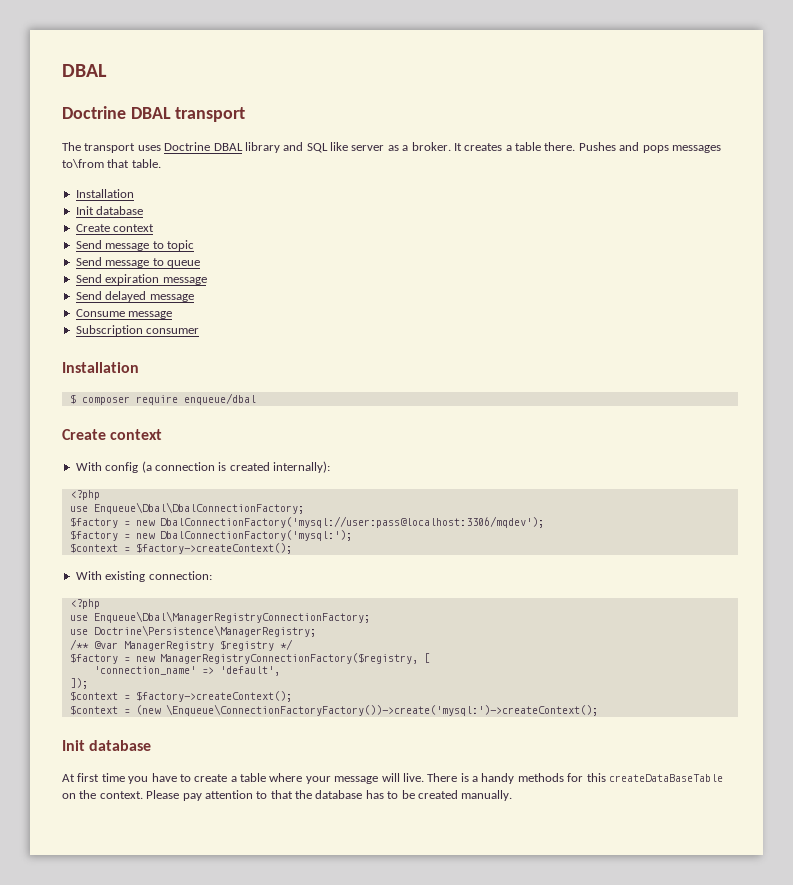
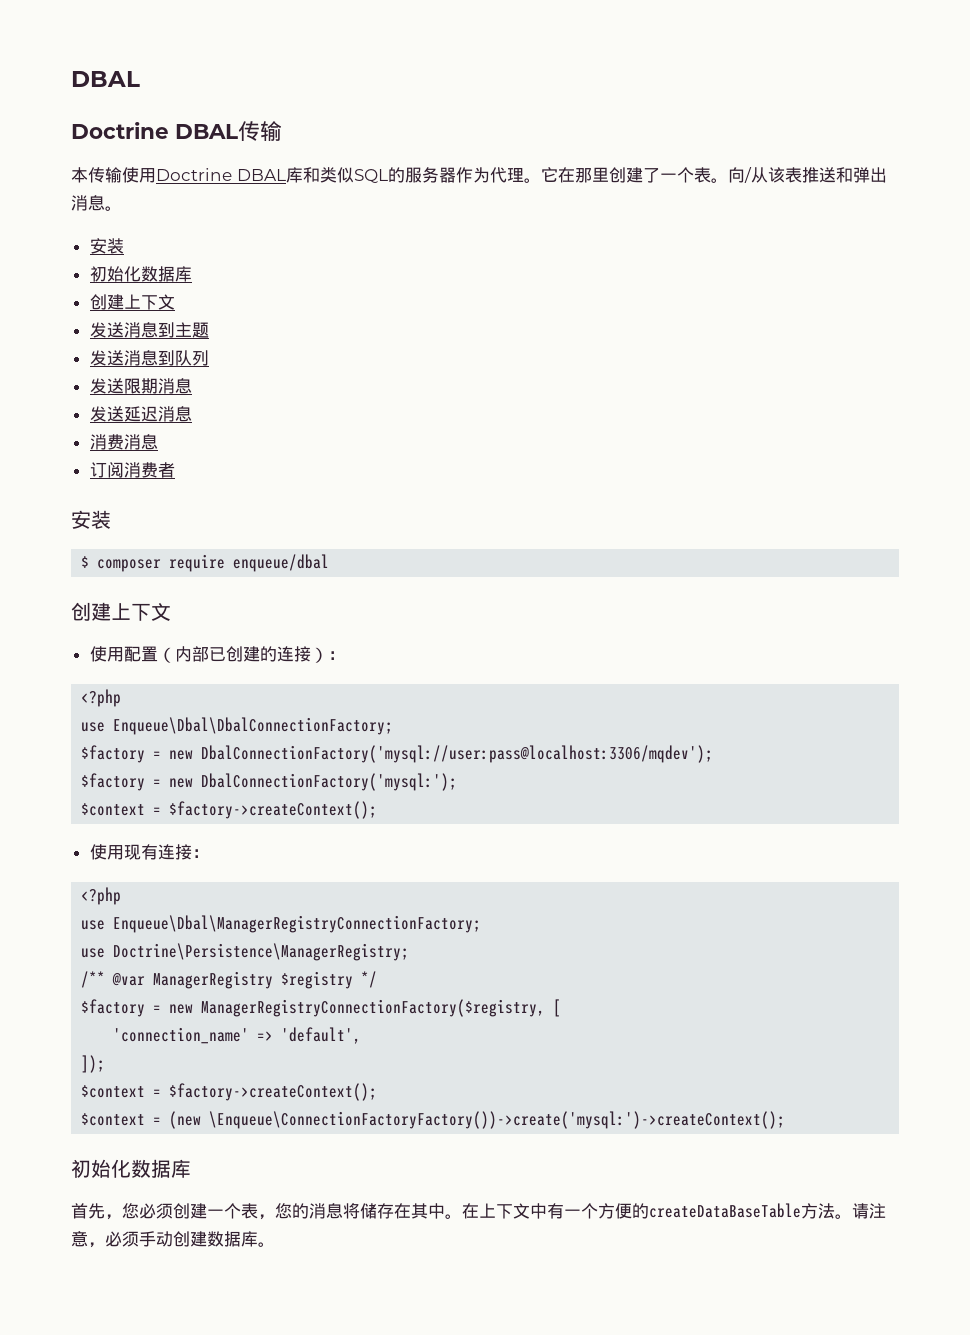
[175,107,246,122] [62,142,721,153] [62,159,161,168] [75,189,134,198] [75,206,144,215] [75,224,155,232] [75,240,194,251] [75,257,200,268] [75,274,207,285] [75,291,194,302] [75,309,173,319] [75,325,200,336] [62,362,139,373] [69,393,256,405] [62,429,163,440] [75,461,330,473] transport // The transport uses Doctrine DBAL library and SQL like server as a broker. It creates a table there. Pushes and pops messages to\from that table. // Installation // Init database // Create context // Send message to topic // Send message to queue // Send expiration message // Send delayed message // Consume message // Subscription consumer // Installation // $ composer require enqueue/dbal // Create context // With config (a connection is created internally): -> [238,121,282,141] [71,167,887,184] [71,195,122,211] [89,238,124,254] [89,266,192,282] [89,294,175,310] [89,322,209,338] [89,350,209,366] [89,378,192,394] [89,406,192,422] [89,434,158,450] [89,462,175,478] [71,510,111,529] [81,554,330,572] [71,602,171,621] [89,646,345,663] 传输 // 本传输使用Doctrine DBAL库和类似SQL的服务器作为代理。它在那里创建了一个表。向/从该表推送和弹出消息。 // 安装 // 初始化数据库 // 创建上下文 // 发送消息到主题 // 发送消息到队列 // 发送限期消息 // 发送延迟消息 // 消费消息 // 订阅消费者 // 安装 // $ composer require enqueue/dbal // 创建上下文 // 使用配置（内部已创建的连接）：
[75,571,212,582] With existing connection: -> [89,844,209,860] 使用现有连接：
[62,740,152,751] [62,773,723,784] [62,790,513,801] Init database // At first time you have to create a table where your message will live. There is a handy methods for this createDataBaseTable on the context. Please pay attention to that the database has to be created manually. -> [71,1159,191,1178] [71,1203,886,1220] [71,1231,275,1248] 初始化数据库 // 首先，您必须创建一个表，您的消息将储存在其中。在上下文中有一个方便的createDataBaseTable方法。请注意，必须手动创建数据库。

